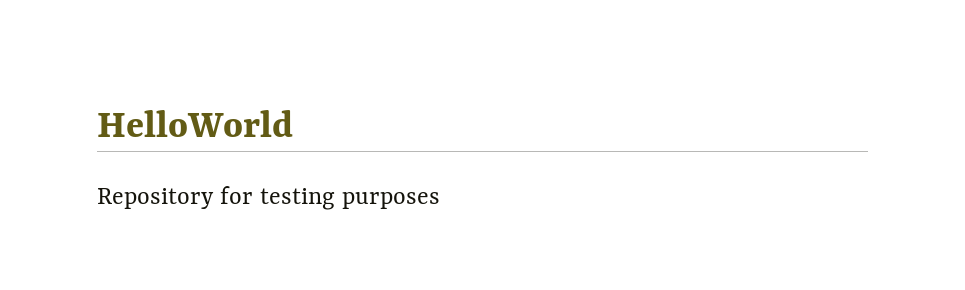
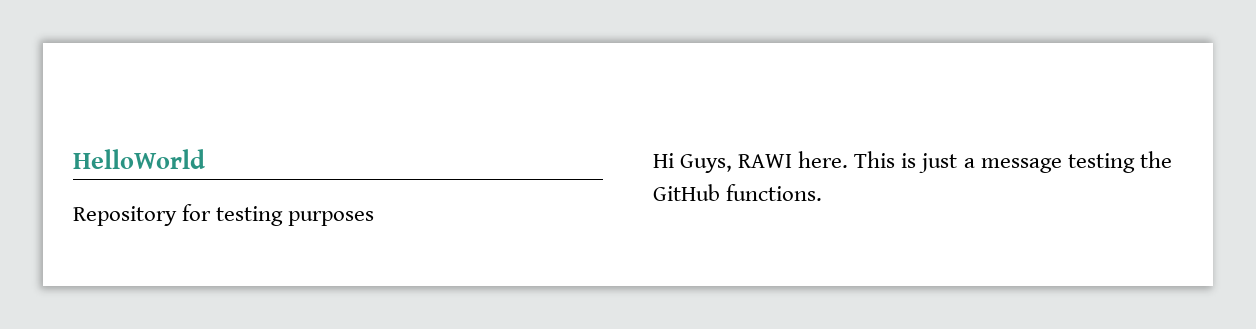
(441, 200) none -> [653,151,1172,173] [653,184,823,201] // Hi Guys, RAWI here. This is just a message testing the GitHub functions.

